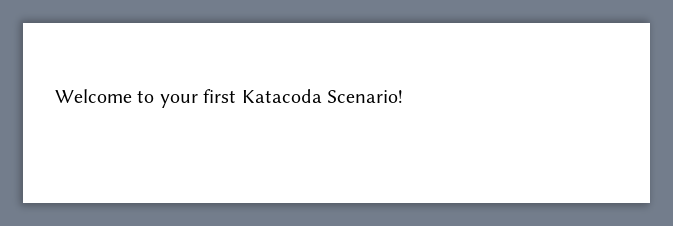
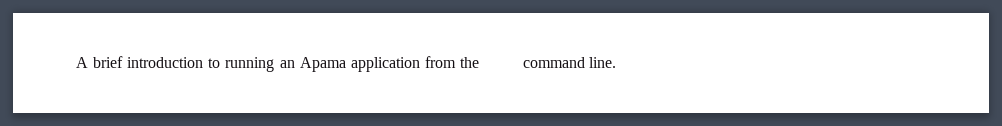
[55,89,403,108] Welcome to your first Katacoda Scenario! -> [76,56,617,72] A brief introduction to running an Apama application from the command line.

